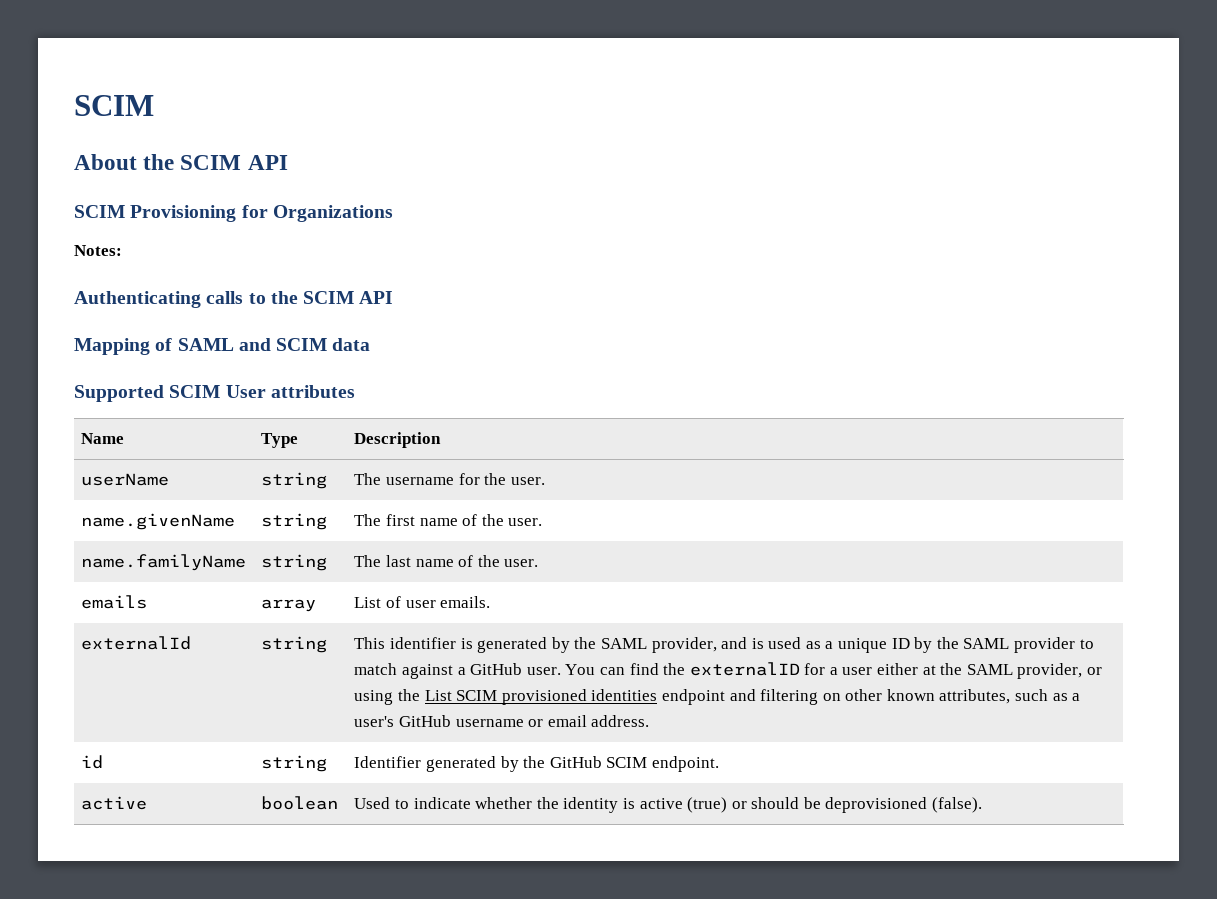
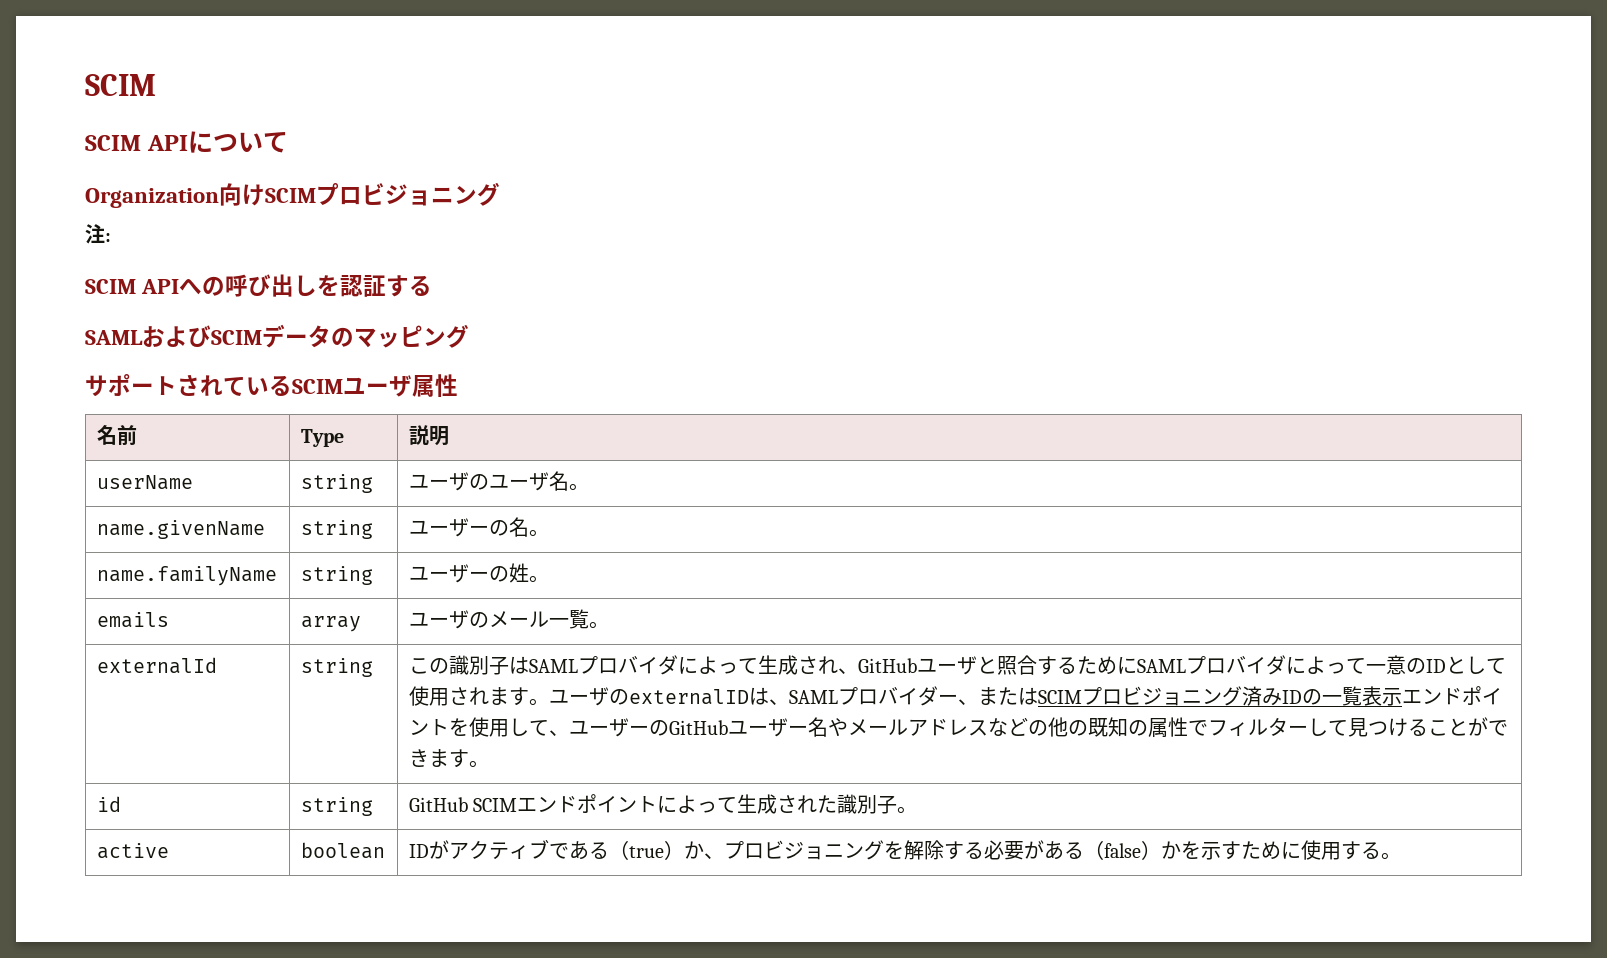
[74,154,288,170] [74,205,393,222] [74,245,122,256] [74,291,394,308] [74,338,371,355] [74,385,355,402] [81,433,125,444] About the SCIM API // SCIM Provisioning for Organizations // Notes: // Authenticating calls to the SCIM API // Mapping of SAML and SCIM data // Supported SCIM User attributes // Name -> [85,131,288,153] [85,182,500,208] [85,224,111,244] [85,274,433,297] [85,324,469,348] [85,374,458,397] [96,425,137,446] SCIM APIについて // Organization向けSCIMプロビジョニング // 注: // SCIM APIへの呼び出しを認証する // SAMLおよびSCIMデータのマッピング // サポートされているSCIMユーザ属性 // 名前
[354,432,442,448] Description -> [408,425,449,446] 説明
[354,473,545,485] [81,513,236,530] [261,513,328,530] [354,514,543,526] [81,554,247,571] [261,554,328,571] [354,555,539,567] [81,595,148,609] [261,599,317,612] [354,596,491,608] [81,636,192,650] [261,636,328,653] [354,637,1094,653] [354,662,1103,679] [354,689,1081,705] [354,715,650,727] [81,755,104,769] [261,755,328,772] [354,756,719,772] [81,796,148,810] [261,796,339,810] [354,797,983,813] The username for the user. // name.givenName | string | The first name of the user. // name.familyName | string | The last name of the user. // emails | array | List of user emails. // externalId | string | This identifier is generated by the SAML provider, and is used as a unique ID by the SAML provider to match against a GitHub user. You can find the externalID for a user either at the SAML provider, or using the List SCIM provisioned identities endpoint and filtering on other known attributes, such as a user's GitHub username or email address. // id | string | Identifier generated by the GitHub SCIM endpoint. // active | boolean | Used to indicate whether the identity is active (true) or should be deprovisioned (false). -> [408,471,589,491] [96,520,265,539] [300,520,373,539] [408,517,549,537] [96,566,277,586] [300,566,373,585] [408,563,549,583] [96,612,169,628] [300,616,361,632] [408,609,609,629] [96,657,217,674] [300,658,373,677] [408,655,1506,675] [408,686,1502,706] [408,717,1508,738] [408,749,489,768] [96,796,121,812] [300,797,373,816] [408,794,918,814] [96,843,169,859] [300,842,385,859] [408,839,1401,860] ユーザのユーザ名。 // name.givenName | string | ユーザーの名。 // name.familyName | string | ユーザーの姓。 // emails | array | ユーザのメール一覧。 // externalId | string | この識別子はSAMLプロバイダによって生成され、GitHubユーザと照合するためにSAMLプロバイダによって一意のIDとして使用されます。ユーザのexternalIDは、SAMLプロバイダー、またはSCIMプロビジョニング済みIDの一覧表示エンドポイントを使用して、ユーザーのGitHubユーザー名やメールアドレスなどの他の既知の属性でフィルターして見つけることができます。 // id | string | GitHub SCIMエンドポイントによって生成された識別子。 // active | boolean | IDがアクティブである（true）か、プロビジョニングを解除する必要がある（false）かを示すために使用する。

